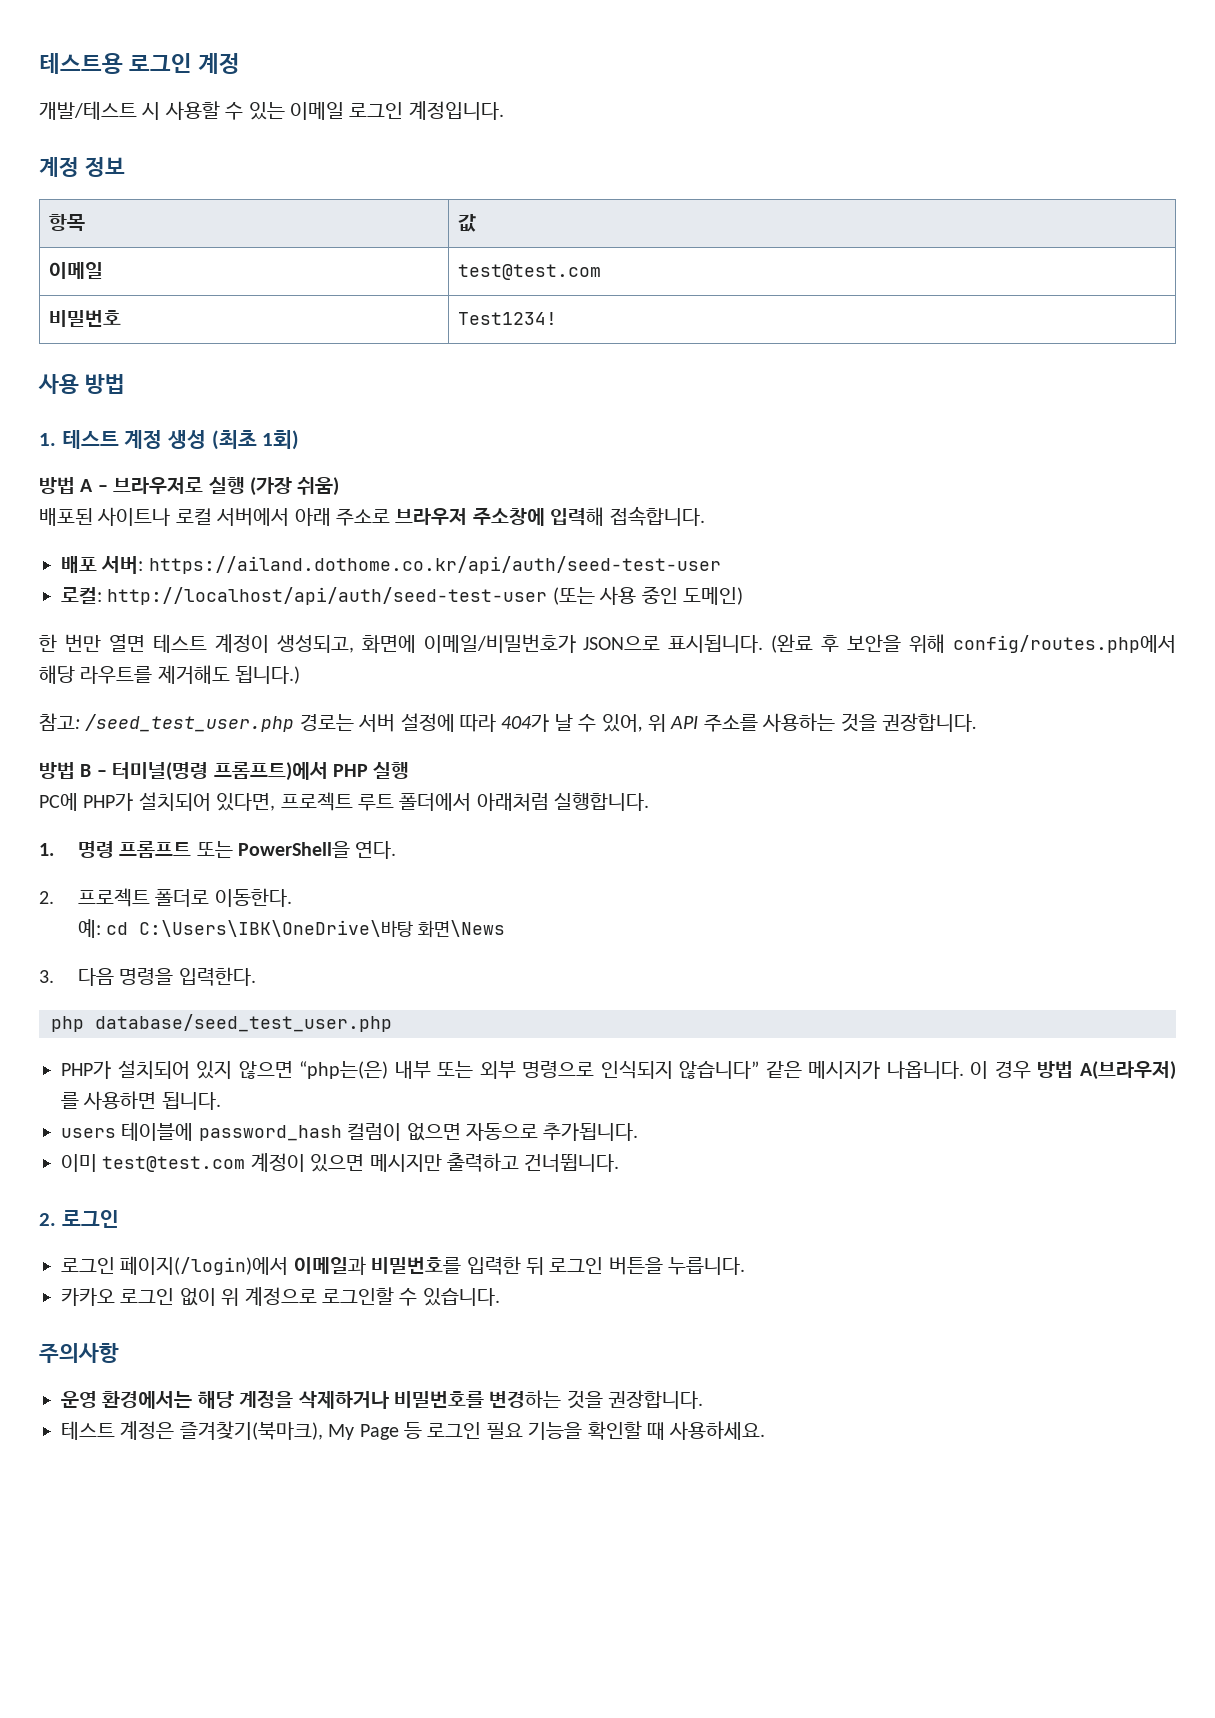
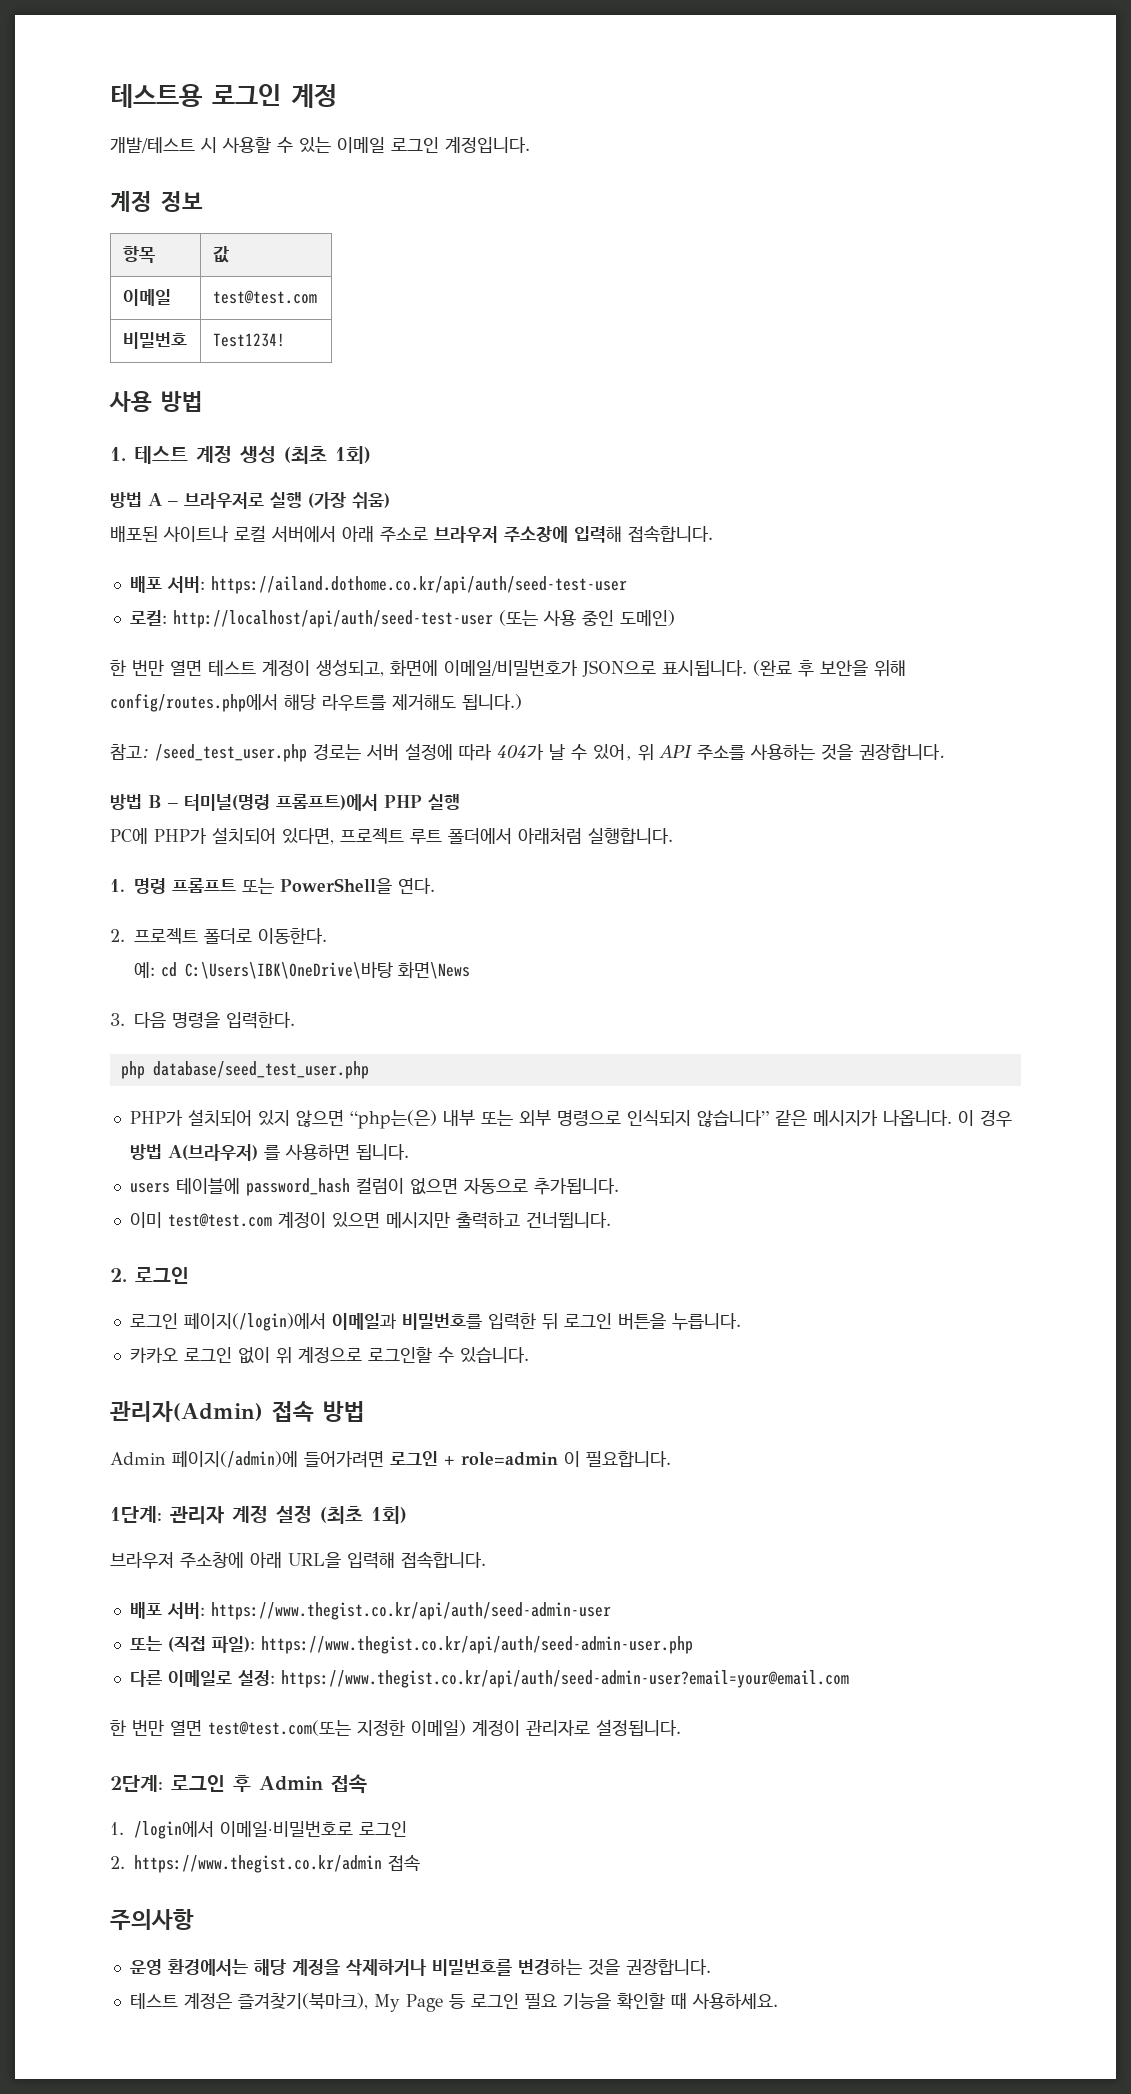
(500, 1297) none -> [110,1401,365,1422] [110,1451,671,1468] [110,1505,407,1524] [110,1552,486,1569] [129,1602,611,1620] [129,1636,693,1654] [129,1670,849,1688] [110,1719,681,1736] [110,1774,367,1794] [110,1821,407,1839] [110,1855,420,1873] // 관리자(Admin) 접속 방법 // Admin 페이지(/admin)에 들어가려면 로그인 + role=admin 이 필요합니다. // 1단계: 관리자 계정 설정 (최초 1회) // 브라우저 주소창에 아래 URL을 입력해 접속합니다. // 배포 서버: https://www.thegist.co.kr/api/auth/seed-admin-user // 또는 (직접 파일): https://www.thegist.co.kr/api/auth/seed-admin-user.php // 다른 이메일로 설정: https://www.thegist.co.kr/api/auth/seed-admin-user?email=your@email.com // 한 번만 열면 test@test.com(또는 지정한 이메일) 계정이 관리자로 설정됩니다. // 2단계: 로그인 후 Admin 접속 // 1. /login에서 이메일·비밀번호로 로그인 // 2. https://www.thegist.co.kr/admin 접속

